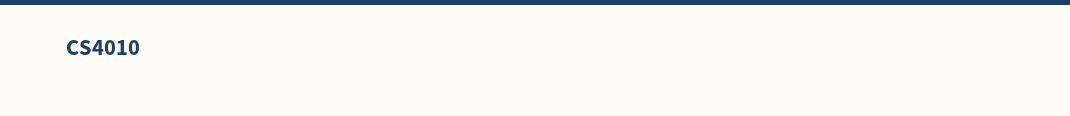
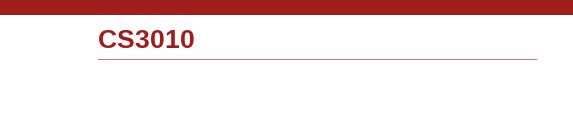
[66,40,140,55] CS4010 -> [98,30,195,48] CS3010

